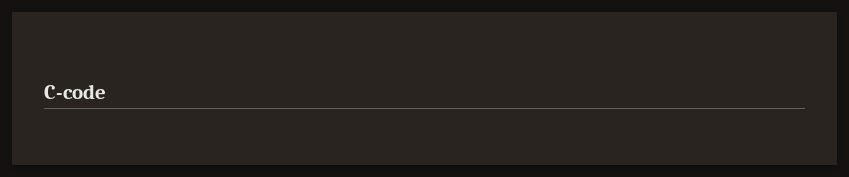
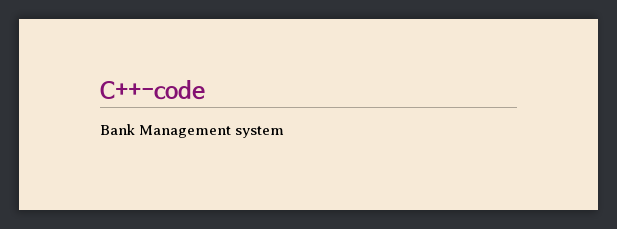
[44,84,106,99] C-code -> [100,80,205,100] [100,124,285,138] C++-code // Bank Management system

